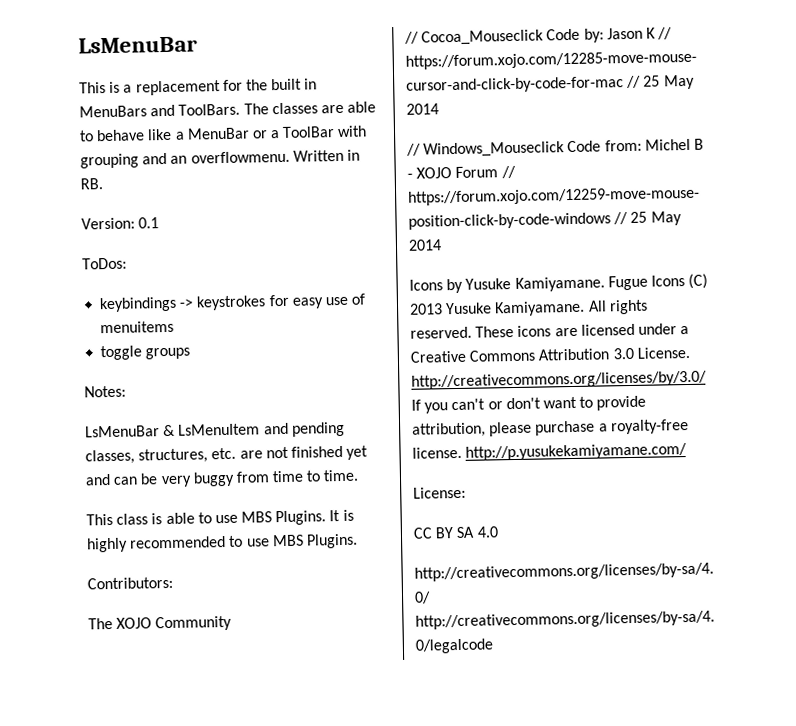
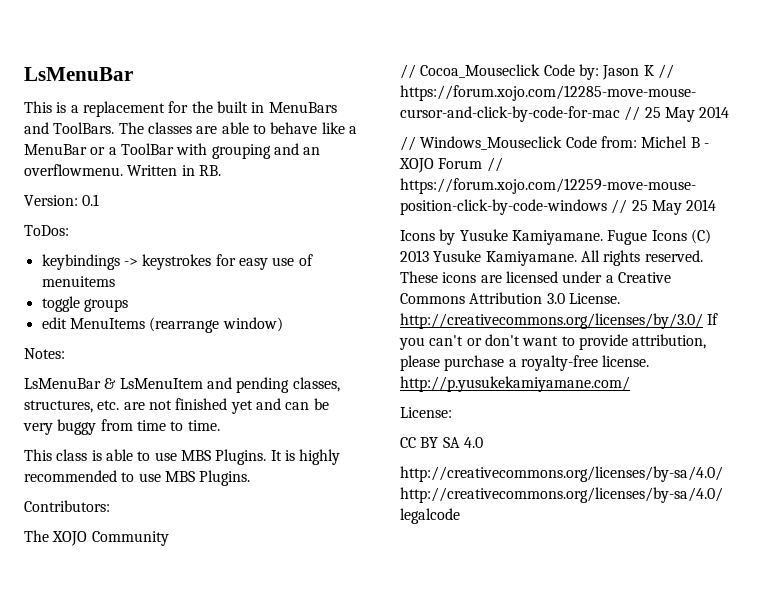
(191, 353) none -> [41,317,283,333] // edit MenuItems (rearrange window)

